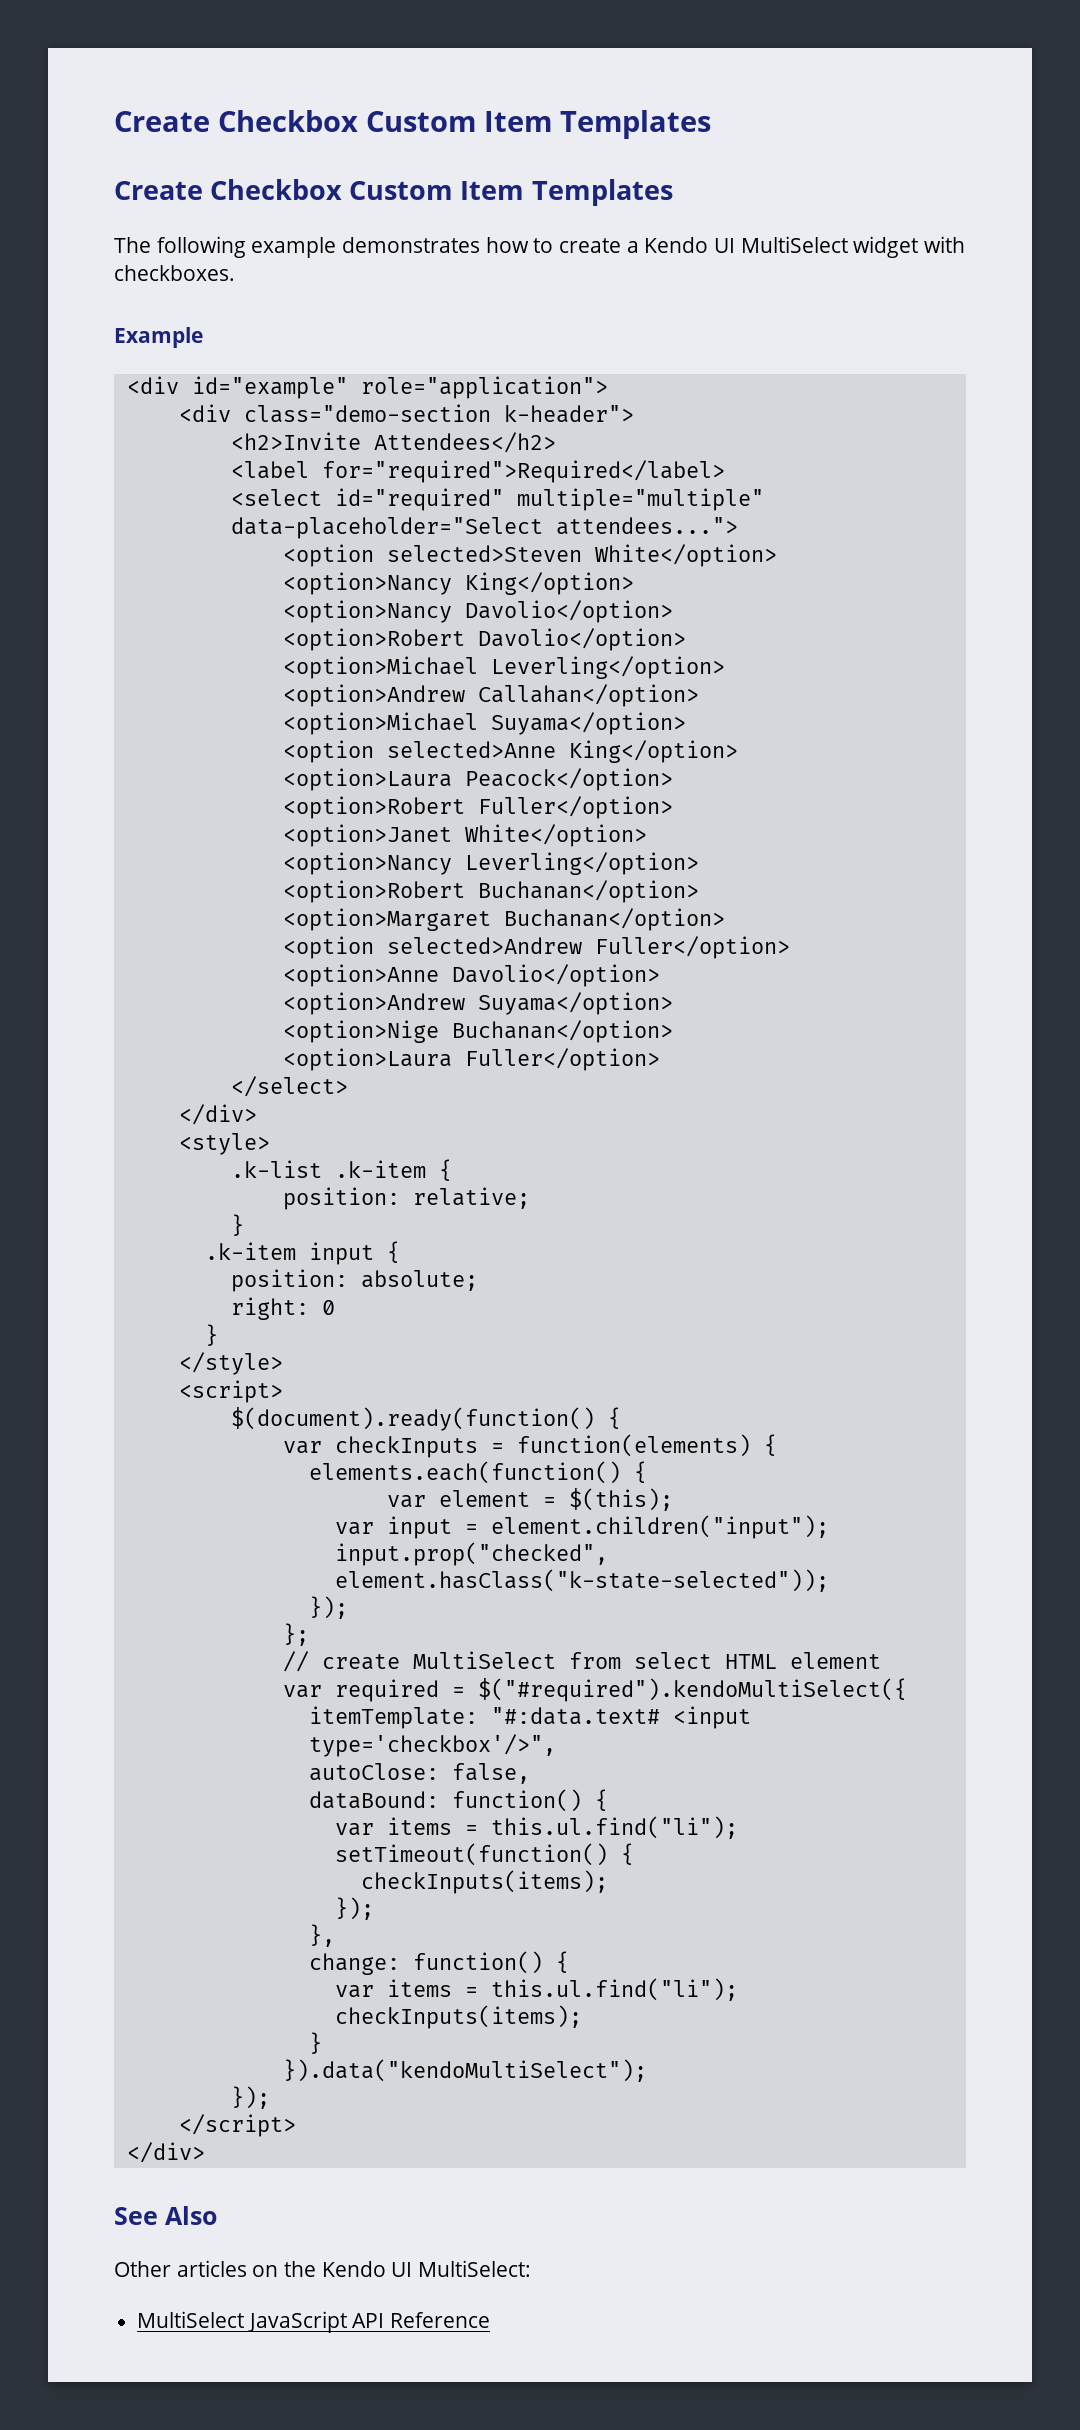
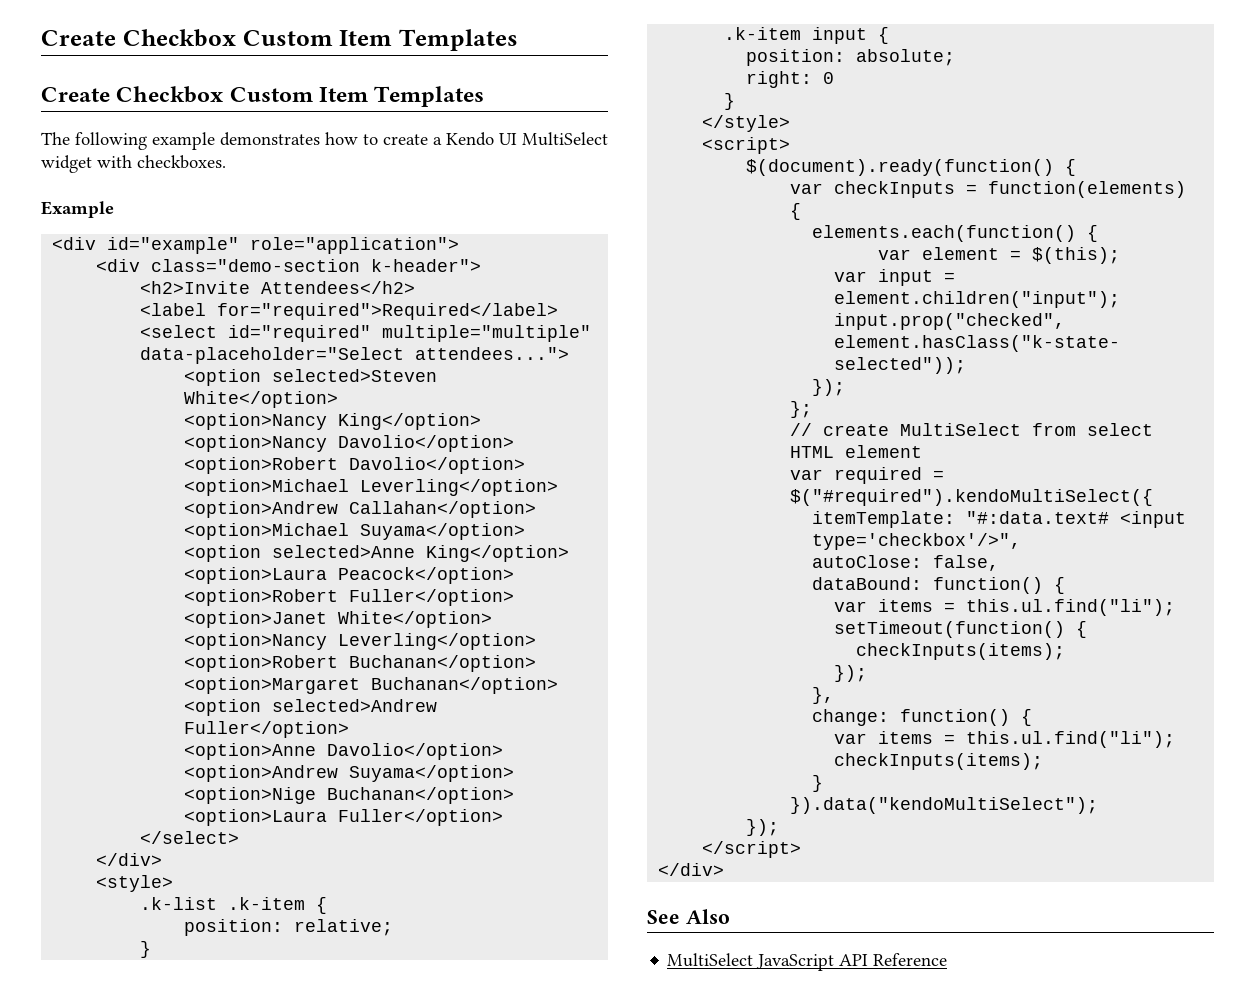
[114,2260,532,2277] // Other articles on the Kendo UI MultiSelect: -> (730, 916) none

